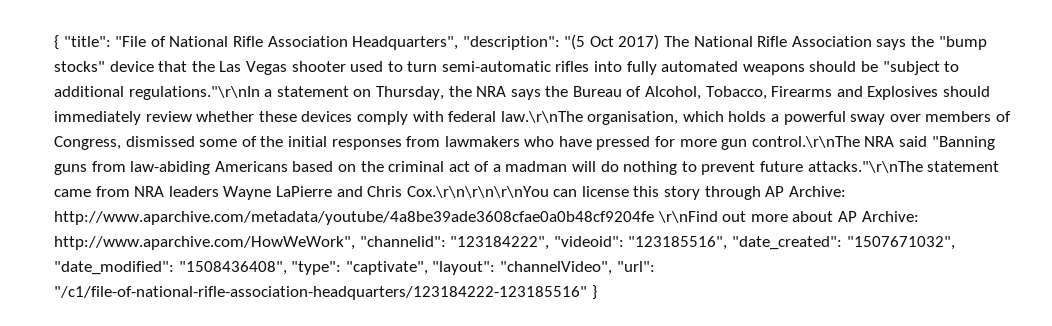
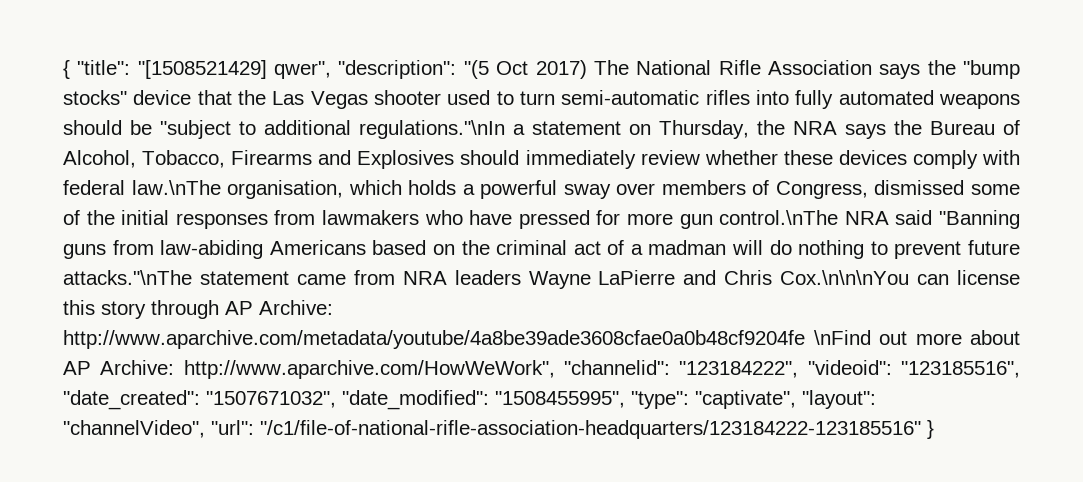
[115,36,459,50] "File of National Rifle Association Headquarters", -> [137,60,332,79] "[1508521429] qwer",
[128,86,260,100] regulations."\r\nIn -> [359,120,505,139] regulations."\nIn
[500,111,583,123] law.\r\nThe -> [131,180,221,195] law.\nThe
[751,136,860,148] control.\r\nThe -> [719,210,839,225] control.\nThe
[807,161,923,173] attacks."\r\nThe -> [63,270,192,285] attacks."\nThe
[406,186,549,198] Cox.\r\n\r\n\r\nYou -> [780,270,910,285] Cox.\n\n\nYou
[657,211,718,223] \r\nFind -> [813,330,871,345] \nFind
[178,261,287,275] "1508436408", -> [495,391,625,408] "1508455995",

